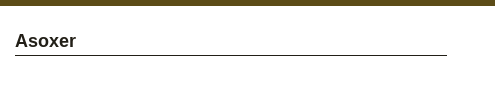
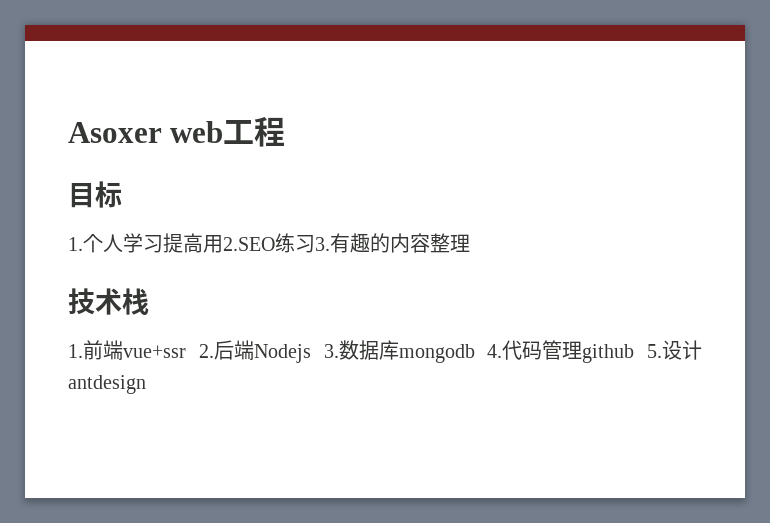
(76, 40) none -> [170,116,286,147] [68,181,122,208] [68,233,470,253] [68,288,149,315] [68,340,702,363] [68,375,146,394] web工程 // 目标 // 1.个人学习提高用2.SEO练习3.有趣的内容整理 // 技术栈 // 1.前端vue+ssr 2.后端Nodejs 3.数据库mongodb 4.代码管理github 5.设计antdesign

